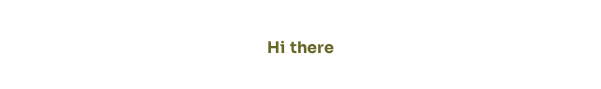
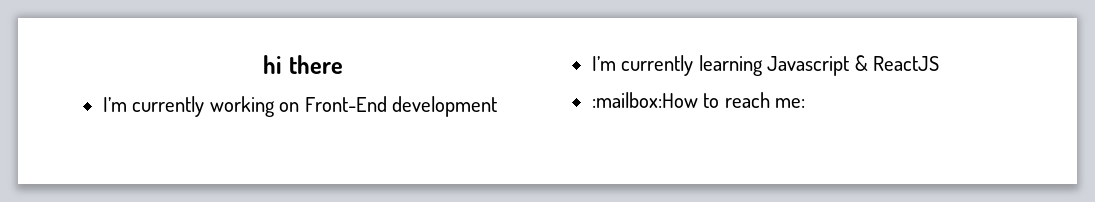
[267,40,286,53] Hi -> [263,55,283,74] hi
(334, 47) none -> [102,96,498,117] [591,55,940,76] [591,92,806,108] // I’m currently working on Front-End development // I’m currently learning Javascript & ReactJS // :mailbox:How to reach me:

